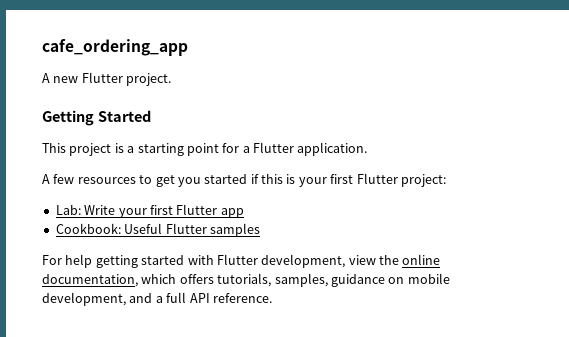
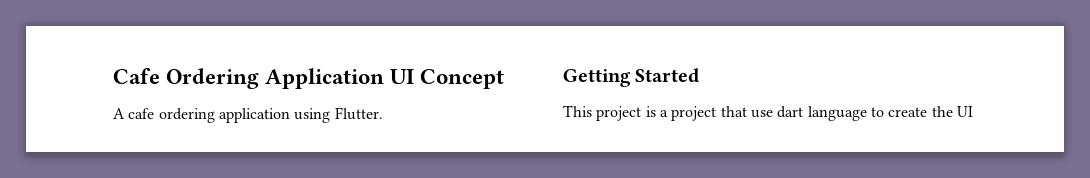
[42,39,188,56] [42,72,172,86] cafe_ordering_app // A new Flutter project. -> [113,68,505,89] [113,107,383,123] Cafe Ordering Application UI Concept // A cafe ordering application using Flutter.
[137,142,368,156] [42,173,446,187] [55,204,244,218] [55,223,260,237] [42,254,441,268] [42,273,450,287] [42,292,272,306] starting point for a Flutter application. // A few resources to get you started if this is your first Flutter project: // Lab: Write your first Flutter app // Cookbook: Useful Flutter samples // For help getting started with Flutter development, view the online documentation, which offers tutorials, samples, guidance on mobile development, and a full API reference. -> [671,106,973,121] project that use dart language to create the UI

